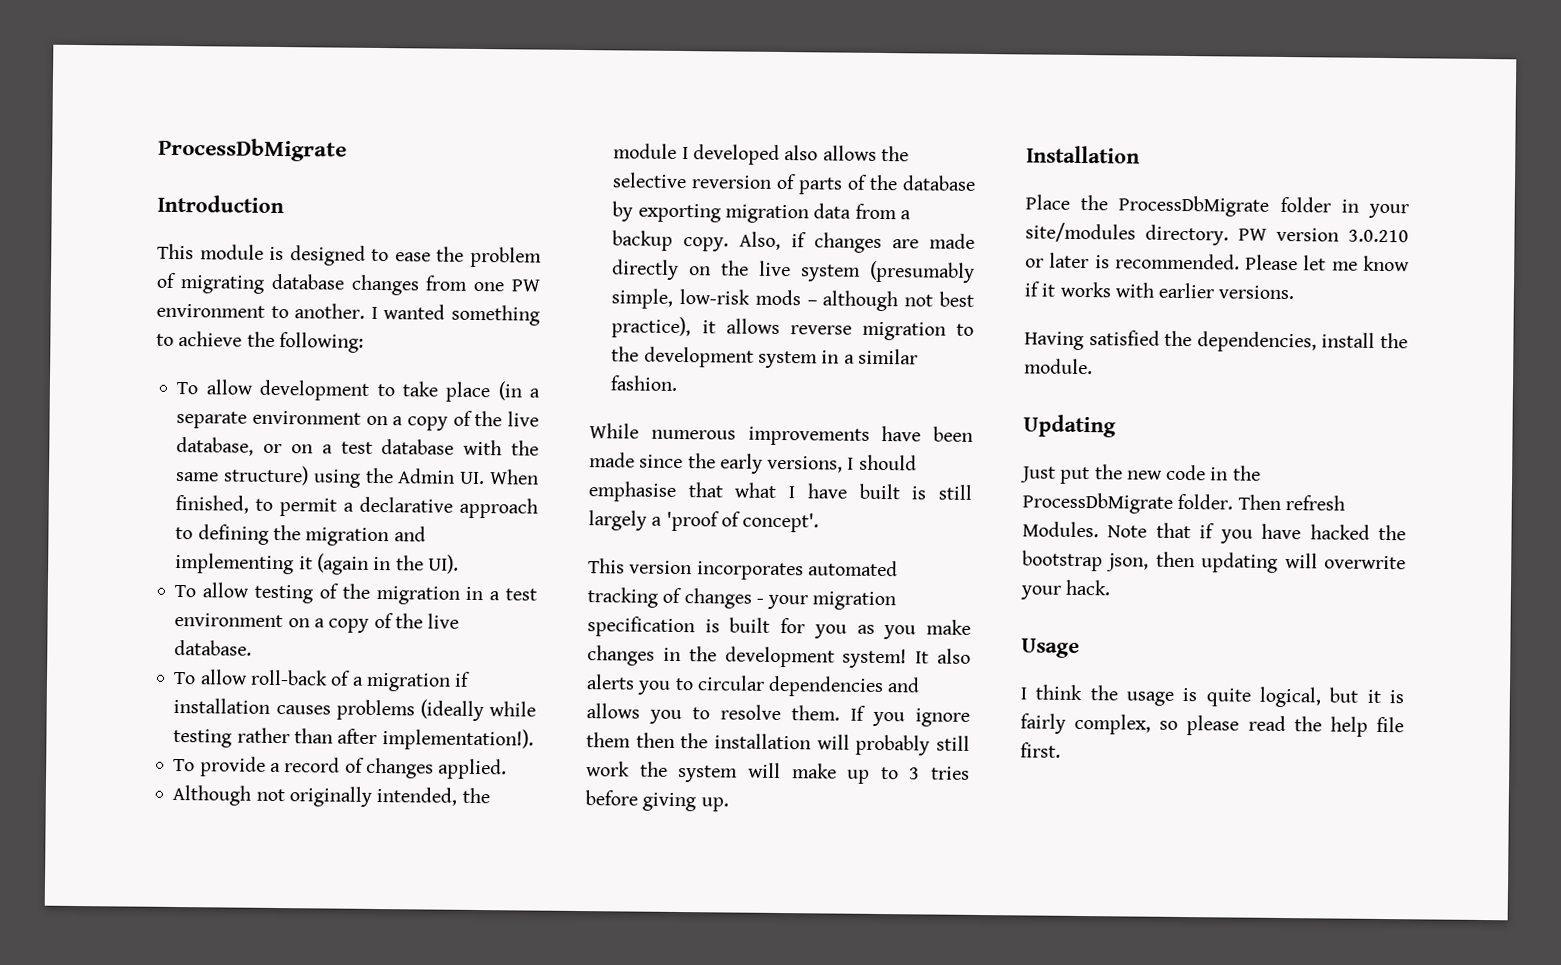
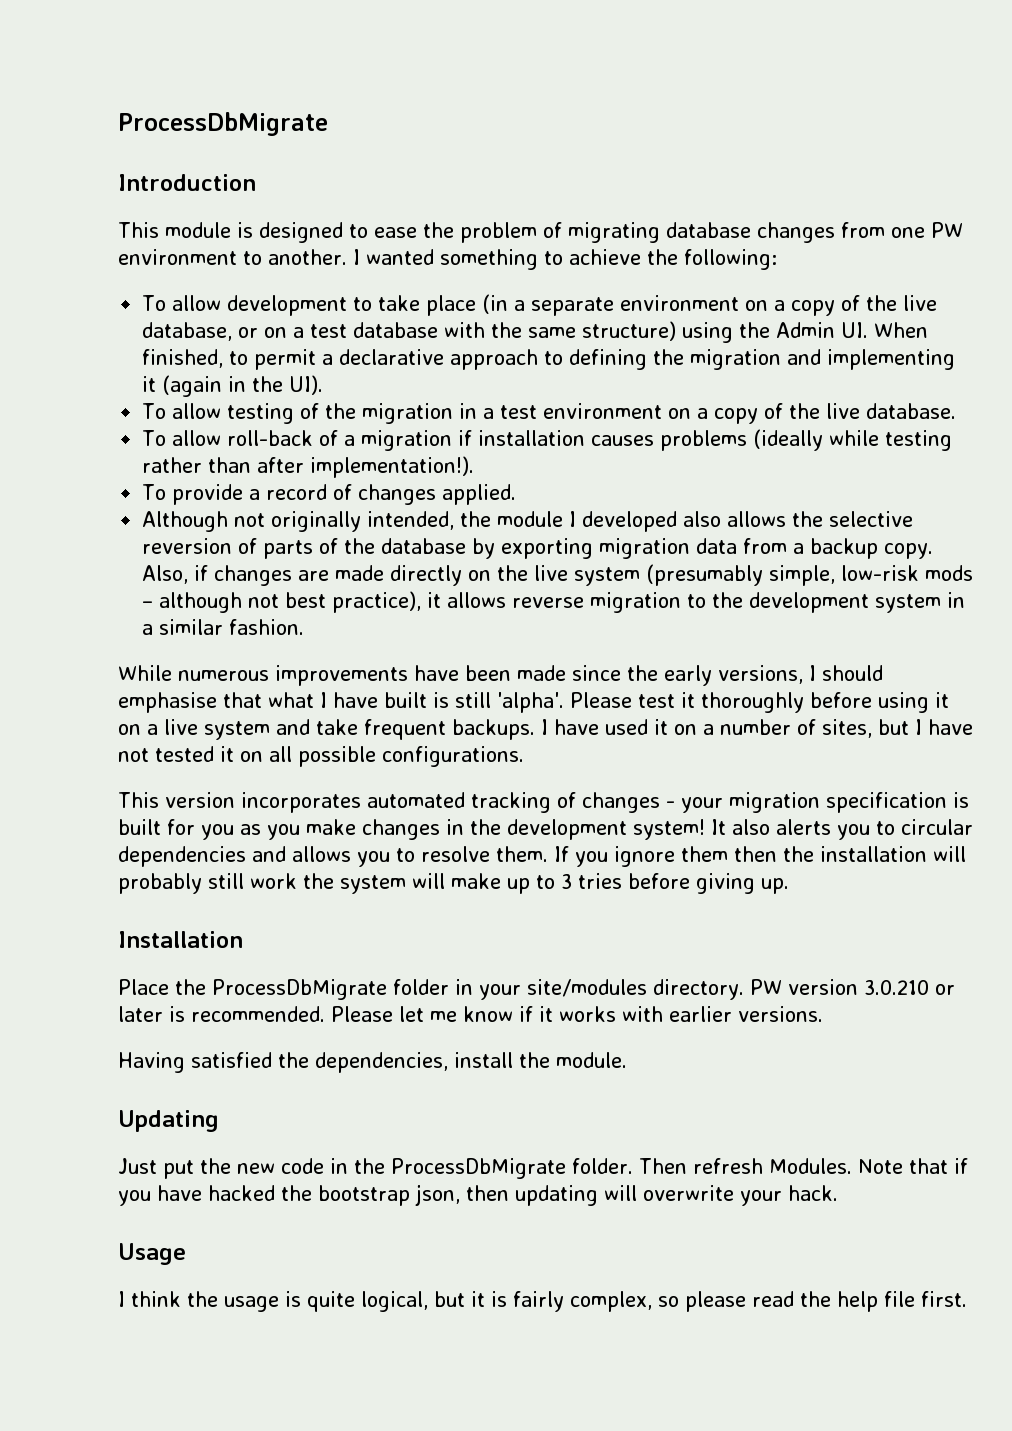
[588,510,820,533] largely a 'proof of concept'. -> [497,692,949,713] [118,719,973,740] [118,746,524,767] 'alpha'. Please test it thoroughly before using it on a live system and take frequent backups. I have used it on a number of sites, but I have not tested it on all possible configurations.

